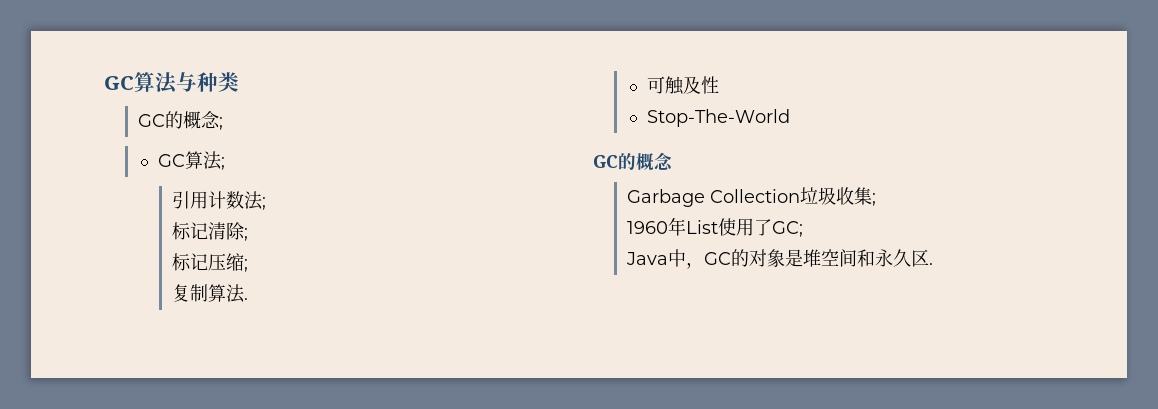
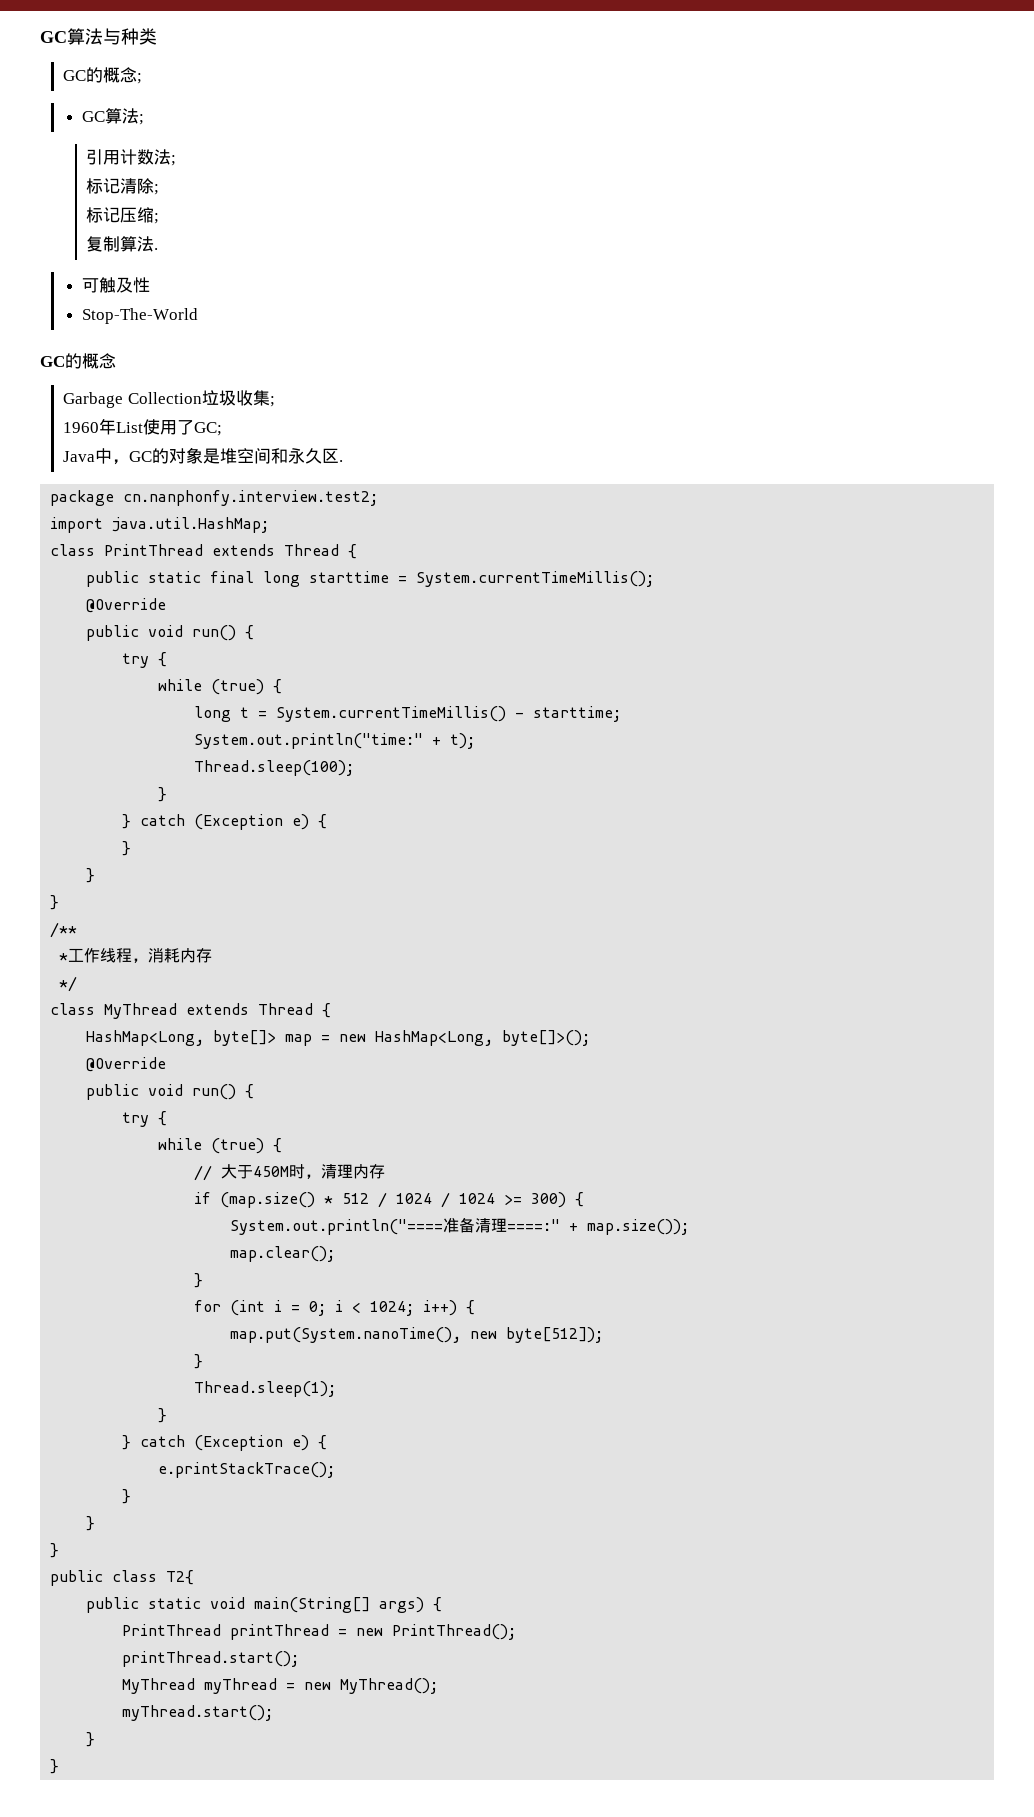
(933, 264) none -> [50,490,379,506] [50,517,270,533] [50,544,358,559] [86,571,655,587] [86,598,167,613] [86,625,255,641] [122,652,168,668] [158,679,283,695] [194,706,622,722] [194,733,476,749] [194,760,355,776] [158,787,168,802] [122,814,328,830] [122,841,132,856] [86,868,96,883] [50,895,60,910] [50,922,78,938] [59,948,213,963] [59,976,78,992] [50,1003,332,1019] [86,1030,591,1046] [86,1057,167,1072] [86,1084,255,1100] [122,1111,168,1127] [158,1138,283,1154] [194,1164,386,1181] [194,1192,585,1208] [230,1217,690,1235] [230,1246,336,1262] [194,1273,204,1288] [194,1300,476,1316] [230,1327,604,1343] [194,1354,204,1369] [194,1381,337,1397] [158,1408,168,1423] [122,1435,328,1451] [158,1462,336,1478] [122,1489,132,1504] [86,1516,96,1531] [50,1543,60,1558] [50,1570,195,1586] [86,1597,443,1613] [122,1624,517,1640] [122,1651,300,1667] [122,1678,439,1694] [122,1705,274,1721] [86,1732,96,1747] [50,1759,60,1774] // package cn.nanphonfy.interview.test2; // import java.util.HashMap; // class PrintThread extends Thread { // public static final long starttime = System.currentTimeMillis(); // @Override // public void run() { // try { // while (true) { // long t = System.currentTimeMillis() - starttime; // System.out.println("time:" + t); // Thread.sleep(100); // } // } catch (Exception e) { // } // } // } // /** // *工作线程，消耗内存 // */ // class MyThread extends Thread { // HashMap<Long, byte[]> map = new HashMap<Long, byte[]>(); // @Override // public void run() { // try { // while (true) { // // 大于450M时，清理内存 // if (map.size() * 512 / 1024 / 1024 >= 300) { // System.out.println("====准备清理====:" + map.size()); // map.clear(); // } // for (int i = 0; i < 1024; i++) { // map.put(System.nanoTime(), new byte[512]); // } // Thread.sleep(1); // } // } catch (Exception e) { // e.printStackTrace(); // } // } // } // public class T2{ // public static void main(String[] args) { // PrintThread printThread = new PrintThread(); // printThread.start(); // MyThread myThread = new MyThread(); // myThread.start(); // } // }

